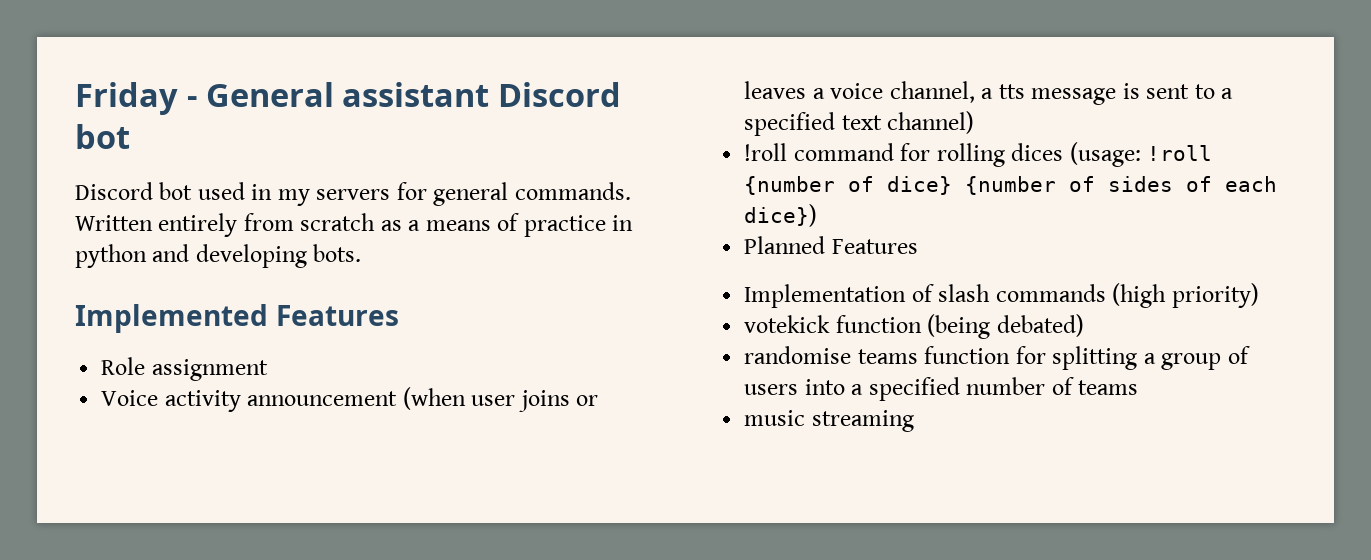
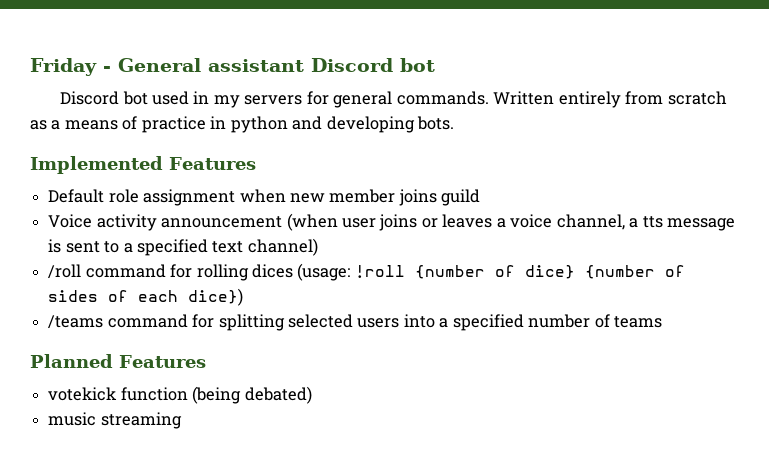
[101,357,146,375] Role -> [48,189,139,203] Default role
(268, 370) none -> [239,189,481,206] when new member joins guild
[744,143,788,161] !roll -> [48,264,82,279] /roll
[744,236,918,254] [744,283,1259,308] [744,314,1084,339] [744,346,1250,370] Planned Features // Implementation of slash commands (high priority) // votekick function (being debated) // randomise teams function for splitting a group of -> [48,314,353,331] /teams command for splitting selected
(1139, 387) none -> [30,354,206,368] [48,386,312,404] // Planned Features // votekick function (being debated)

